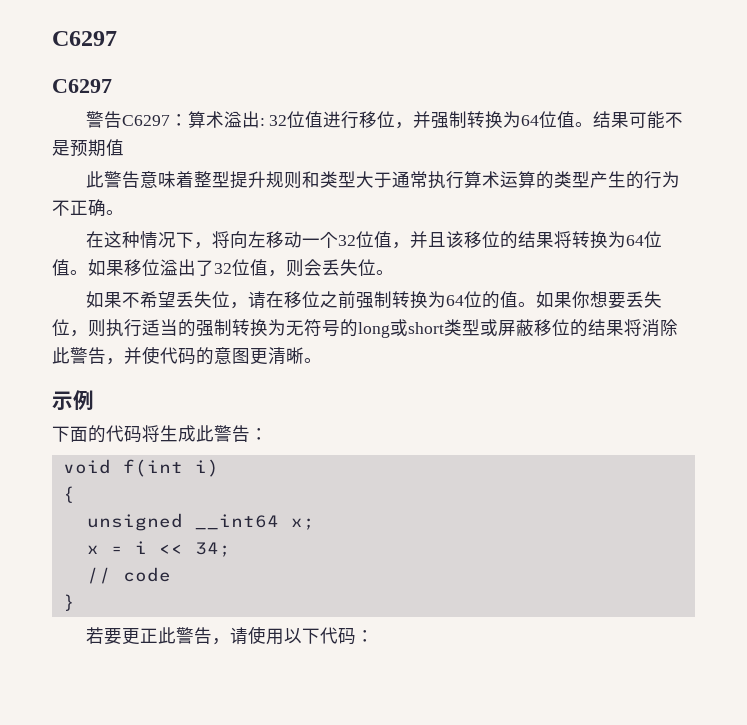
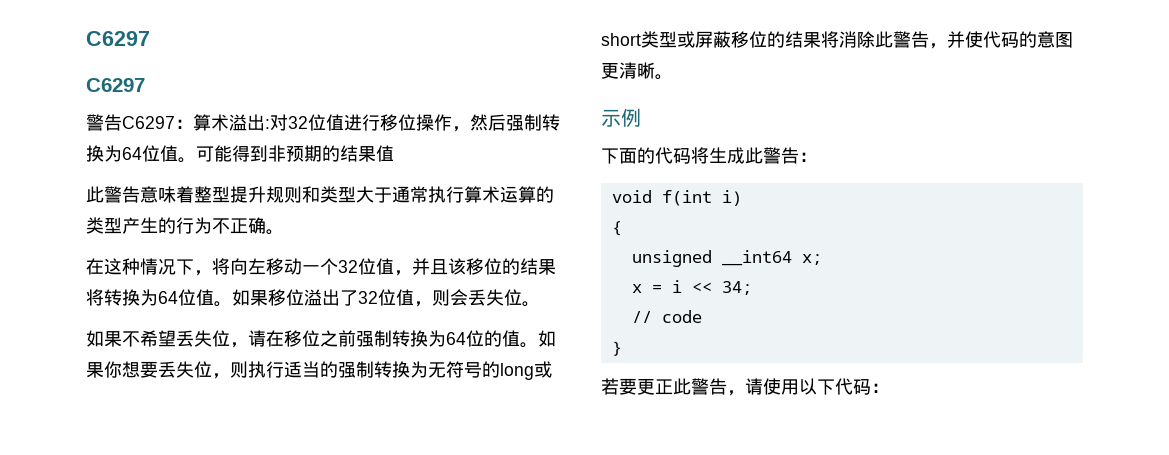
(265, 122) none -> [270,114,288,131] 对
[395,111,432,129] ，并 -> [416,114,506,132] 操作，然后
[593,111,684,129] [52,139,106,157] 结果可能不是预期 -> [196,145,376,162] 可能得到非预期的结果

